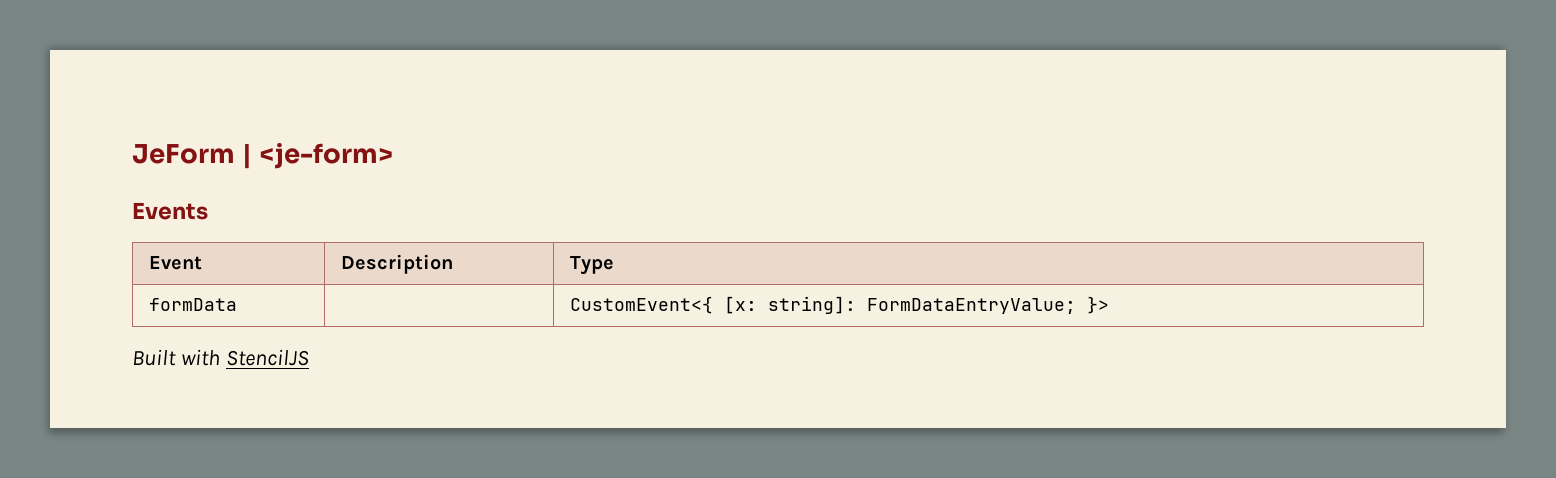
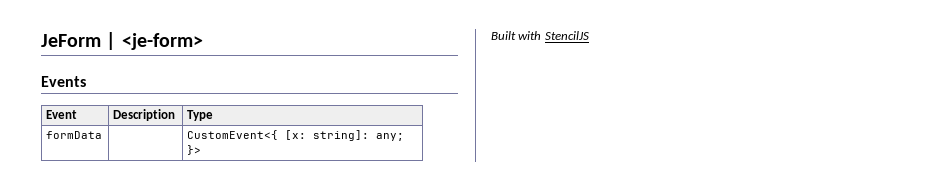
[867,298,1077,314] FormDataEntryValue; -> [376,133,405,141] any;

